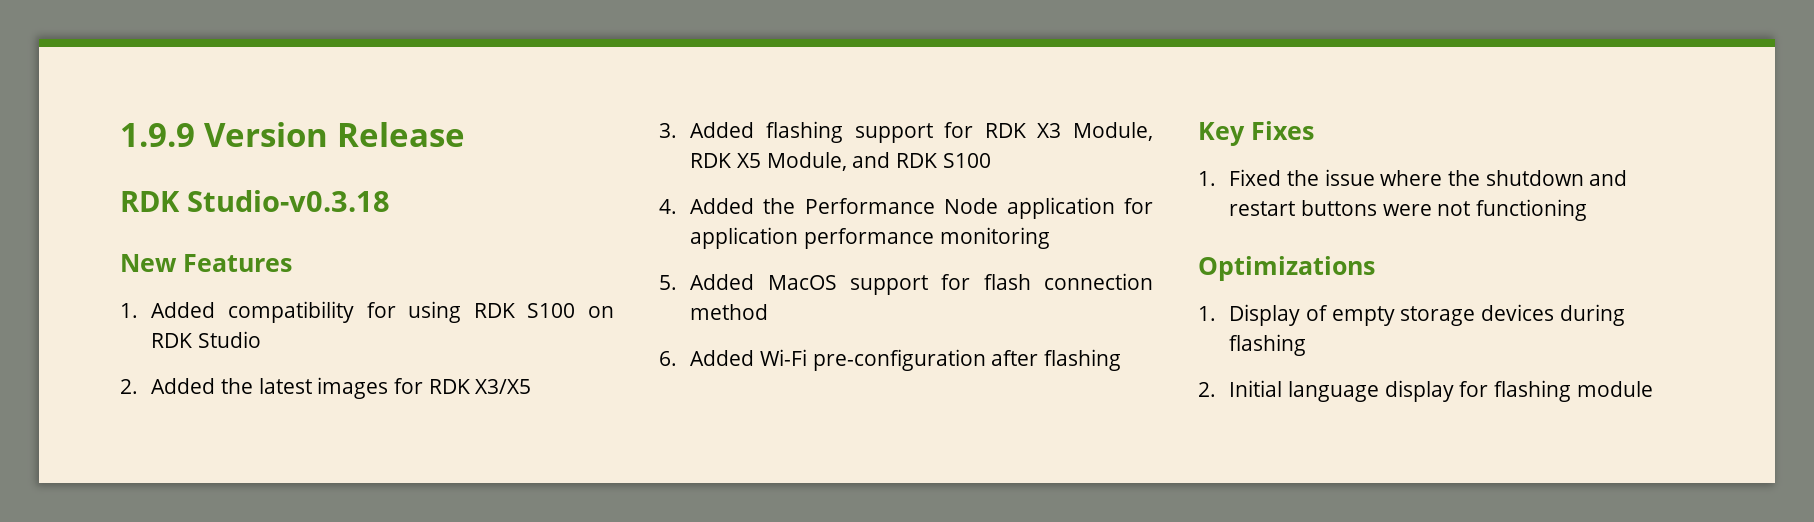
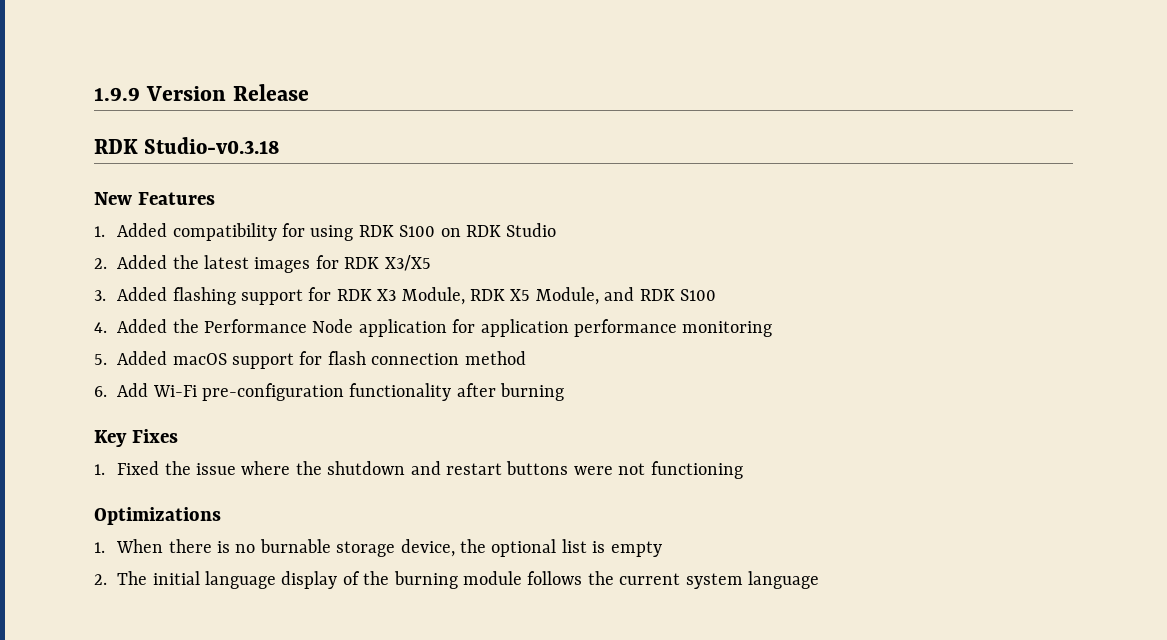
[767,275,837,290] MacOS -> [172,353,227,365] macOS
[690,350,755,366] Added -> [117,383,149,397] Add
[991,349,1122,371] after flashing -> [349,383,565,401] functionality after burning
[1229,304,1625,326] [1229,334,1307,356] [1198,380,1653,402] Display of empty storage devices during flashing // 2. Initial language display for flashing module -> [116,539,662,557] [94,571,820,589] When there is no burnable storage device, the optional list is empty // 2. The initial language display of the burning module follows the current system language

